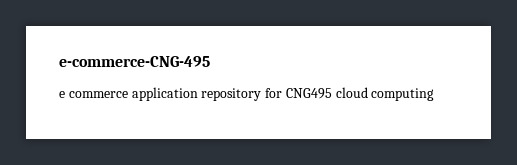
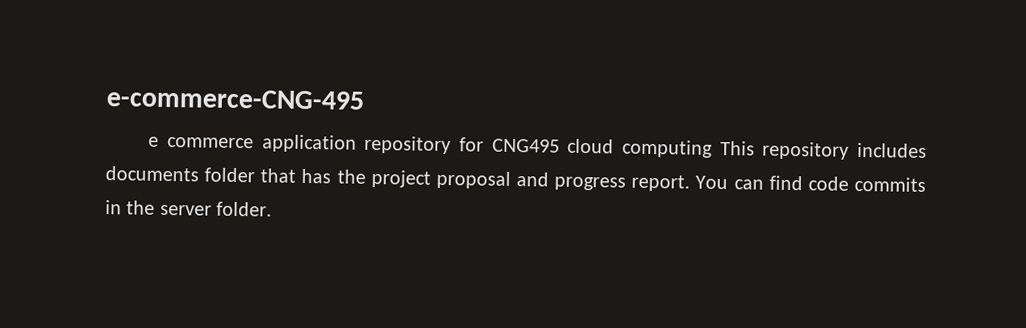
(435, 94) none -> [719,140,927,160] [105,166,926,192] [105,200,273,217] This repository includes documents folder that has the project proposal and progress report. You can find code commits in the server folder.

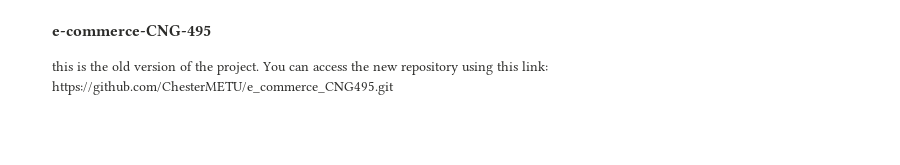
[148,134,927,160] [105,166,926,192] [105,200,273,217] e commerce application repository for CNG495 cloud computing This repository includes documents folder that has the project proposal and progress report. You can find code commits in the server folder. -> [52,61,548,75] [52,81,394,95] this is the old version of the project. You can access the new repository using this link: https://github.com/ChesterMETU/e_commerce_CNG495.git

